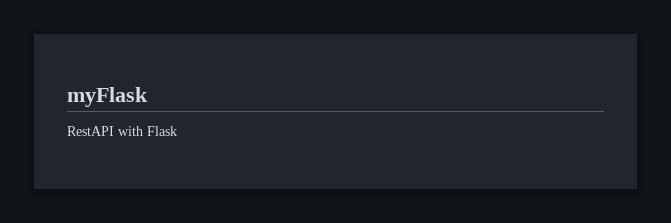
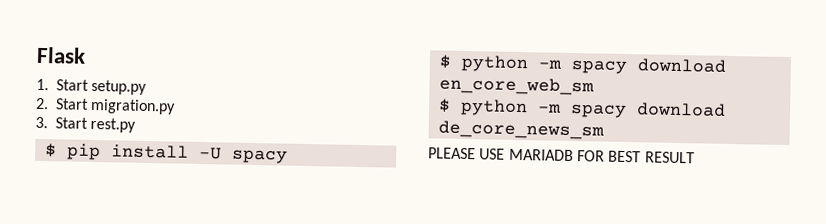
[67,87,148,107] [67,126,177,136] myFlask // RestAPI with Flask -> [36,46,86,64] [36,78,148,95] [35,97,177,115] [35,116,137,133] [44,143,288,164] [438,54,727,75] [438,76,595,96] [437,98,726,119] [437,120,605,140] [428,147,695,164] Flask // 1. Start setup.py // 2. Start migration.py // 3. Start rest.py // $ pip install -U spacy // $ python -m spacy download en_core_web_sm // $ python -m spacy download de_core_news_sm // PLEASE USE MARIADB FOR BEST RESULT

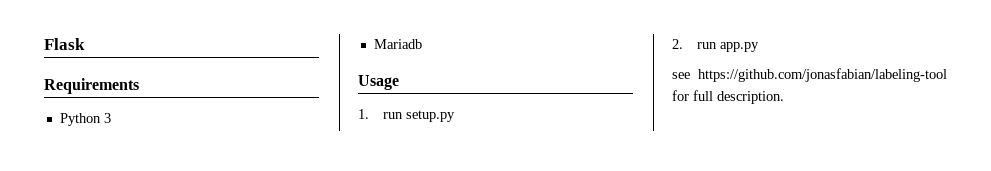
(86, 55) none -> [44,78,139,94] [59,113,111,126] [373,39,422,49] [358,75,399,90] // Requirements // Python 3 // Mariadb // Usage
[56,79,89,91] Start -> [382,112,403,119] run
[55,98,177,115] [35,116,137,133] [44,143,288,164] [438,54,727,75] [438,76,595,96] [437,98,726,119] [437,120,605,140] [428,147,695,164] Start migration.py // 3. Start rest.py // $ pip install -U spacy // $ python -m spacy download en_core_web_sm // $ python -m spacy download de_core_news_sm // PLEASE USE MARIADB FOR BEST RESULT -> [696,42,759,52] [672,68,947,82] [672,90,784,104] run app.py // see https://github.com/jonasfabian/labeling-tool for full description.

